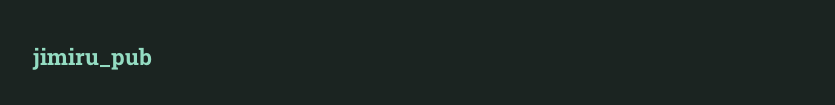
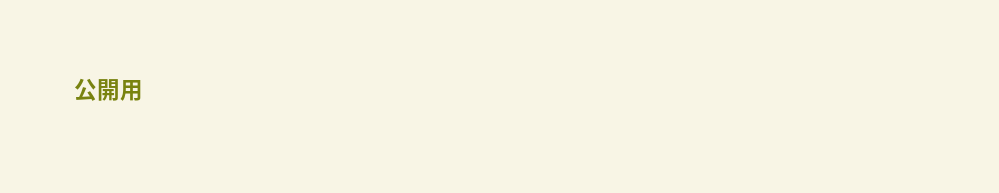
[32,47,152,70] jimiru_pub -> [74,78,143,101] 公開用

